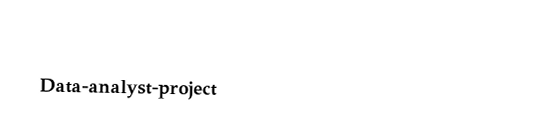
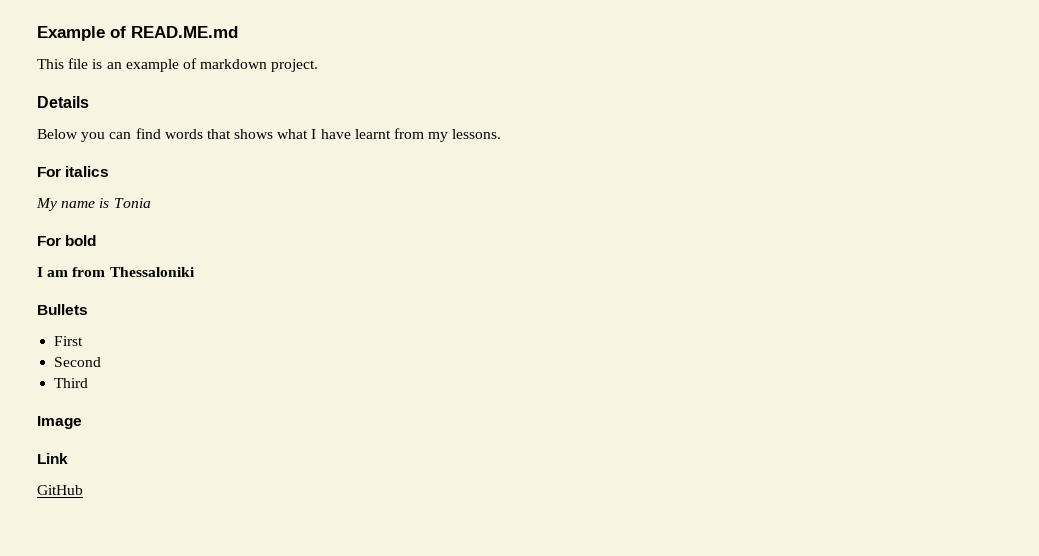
[39,78,218,100] Data-analyst-project -> [37,26,238,41] [37,58,319,72] [37,96,89,108] [37,128,502,142] [37,166,110,177] [36,198,151,211] [37,235,97,246] [37,267,195,277] [37,304,88,315] [54,336,84,346] [54,357,102,367] [54,378,89,388] [37,416,82,429] [37,453,68,464] [37,485,83,495] Example of READ.ME.md // This file is an example of markdown project. // Details // Below you can find words that shows what I have learnt from my lessons. // For italics // My name is Tonia // For bold // I am from Thessaloniki // Bullets // First // Second // Third // Image // Link // GitHub

